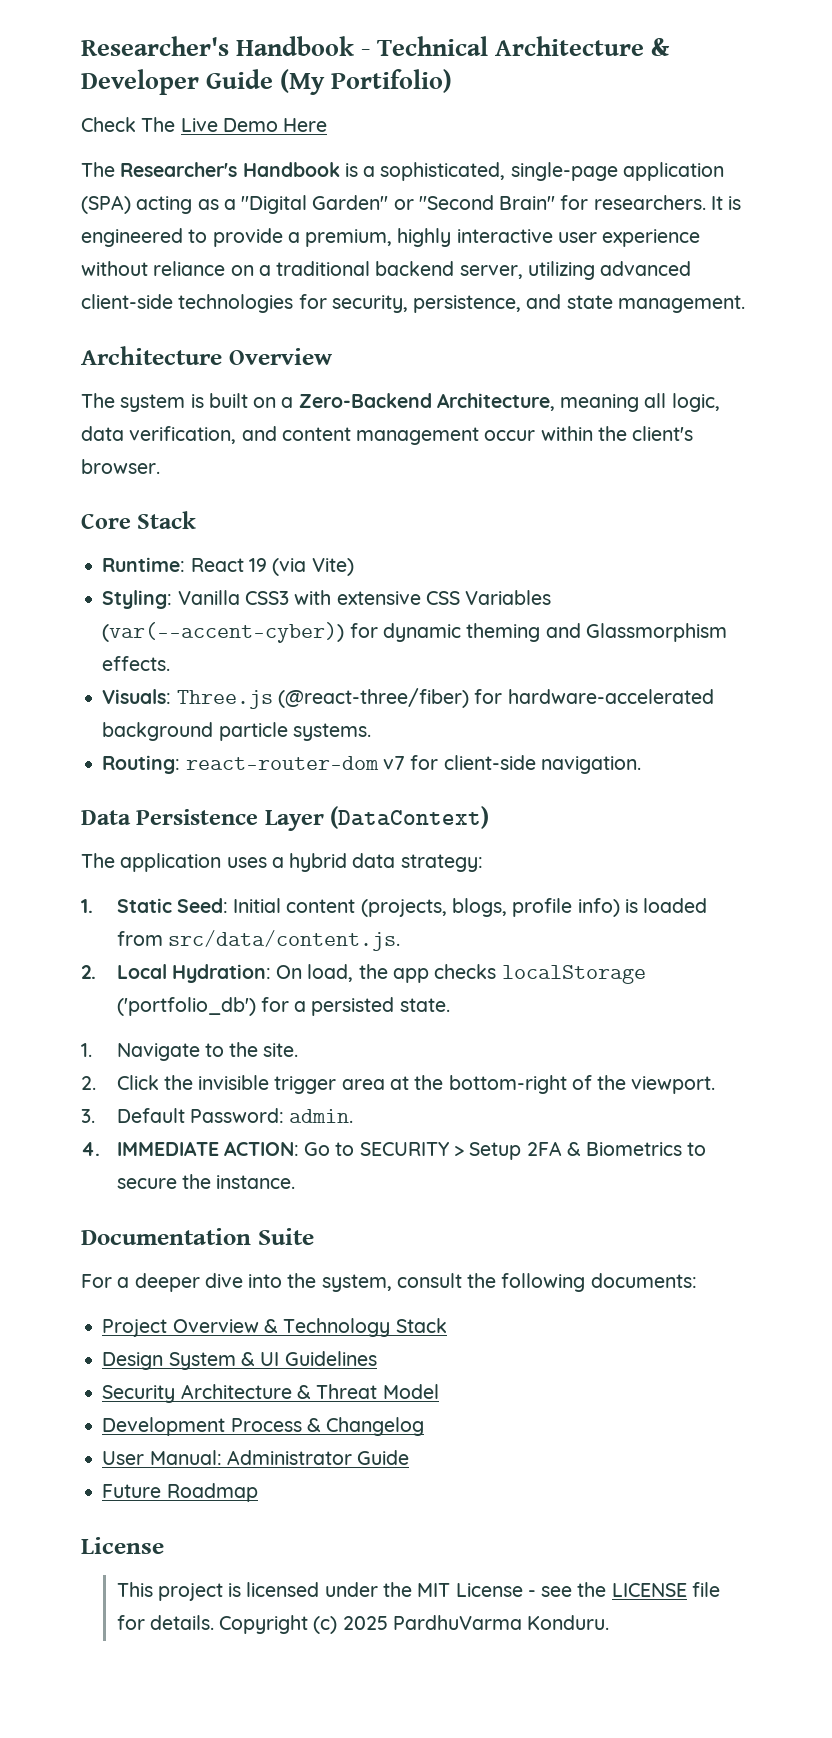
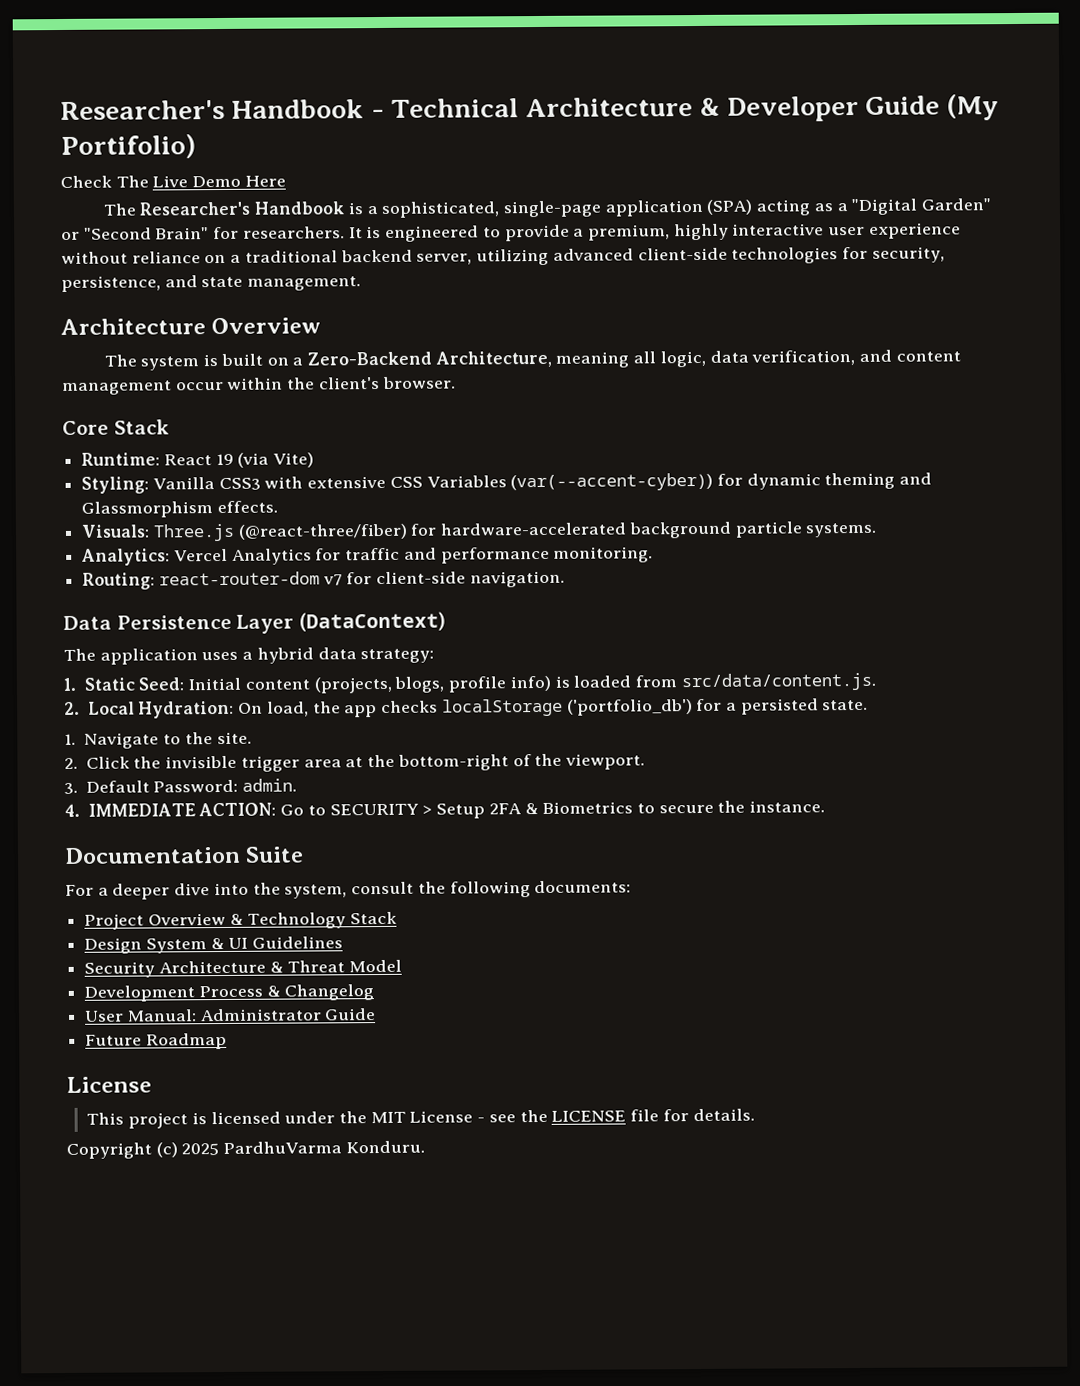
(371, 732) none -> [81,546,654,566] // Analytics: Vercel Analytics for traffic and performance monitoring.
(214, 1622) none -> (755, 1115) //

